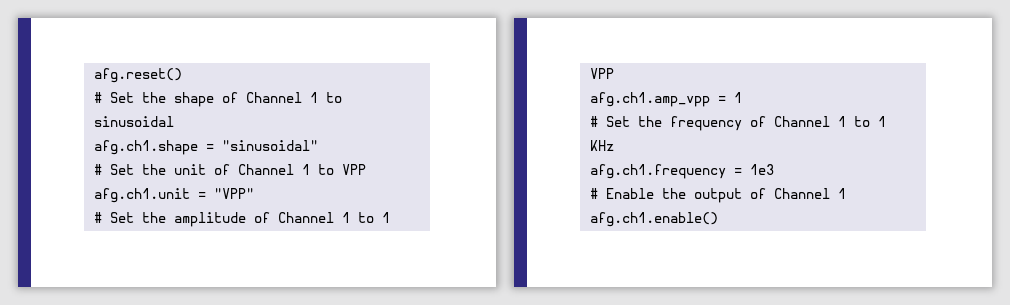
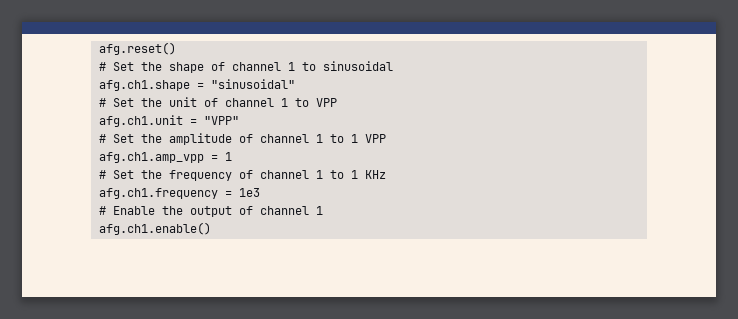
[245,92,302,103] Channel -> [232,62,282,71] channel
[237,164,294,175] Channel -> [225,98,275,107] channel
[277,212,334,223] Channel -> [260,134,310,143] channel
[773,116,830,127] Channel -> [260,170,310,179] channel
[773,188,830,199] Channel -> [260,206,310,215] channel

